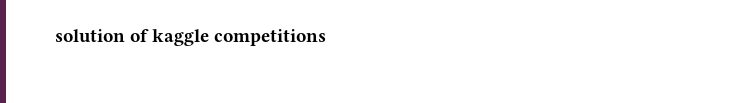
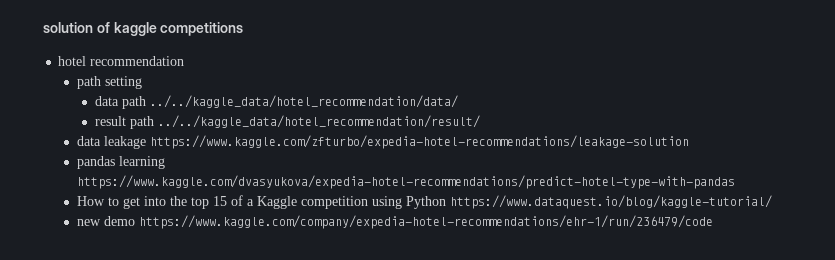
(327, 37) none -> [58,56,185,66] [76,76,142,89] [94,95,458,109] [94,115,480,129] [76,135,689,149] [76,156,165,169] [76,175,735,189] [76,195,772,209] [76,215,713,229] // hotel recommendation // path setting // data path ../../kaggle_data/hotel_recommendation/data/ // result path ../../kaggle_data/hotel_recommendation/result/ // data leakage https://www.kaggle.com/zfturbo/expedia-hotel-recommendations/leakage-solution // pandas learning https://www.kaggle.com/dvasyukova/expedia-hotel-recommendations/predict-hotel-type-with-pandas // How to get into the top 15 of a Kaggle competition using Python https://www.dataquest.io/blog/kaggle-tutorial/ // new demo https://www.kaggle.com/company/expedia-hotel-recommendations/ehr-1/run/236479/code

